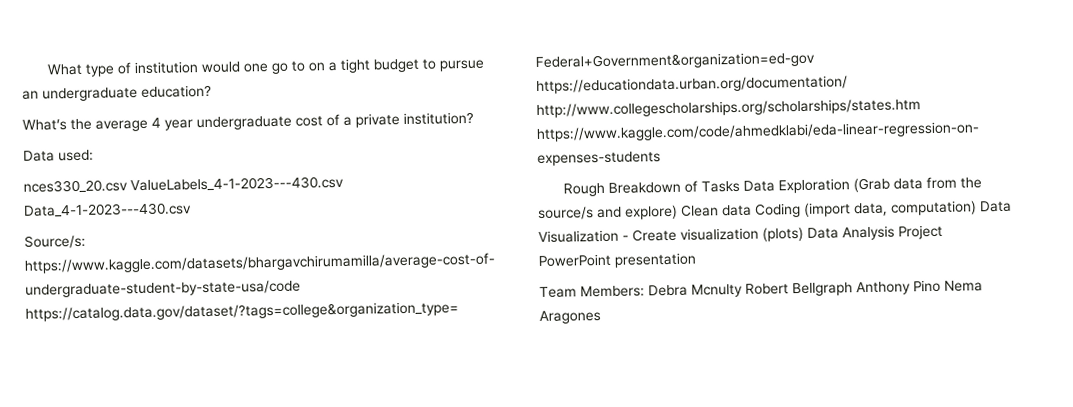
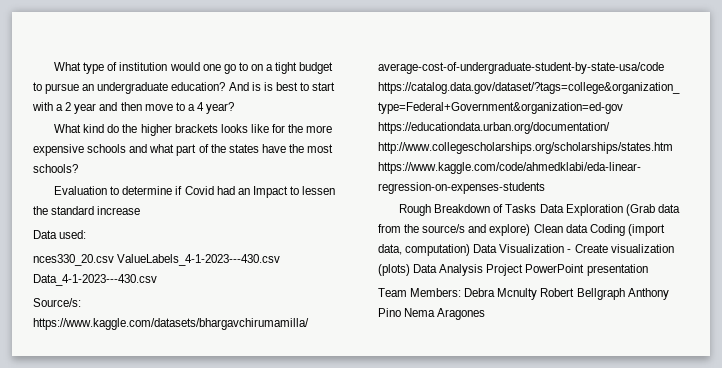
[22,111,474,132] // What’s the average 4 year undergraduate cost of a private institution? -> [228,82,336,91] [32,102,235,114] [54,124,333,136] [33,144,334,156] [33,164,78,173] [54,186,336,198] [33,206,141,215] And is is best to start with a 2 year and then move to a 4 year? // What kind do the higher brackets looks like for the more expensive schools and what part of the states have the most schools? // Evaluation to determine if Covid had an Impact to lessen the standard increase

